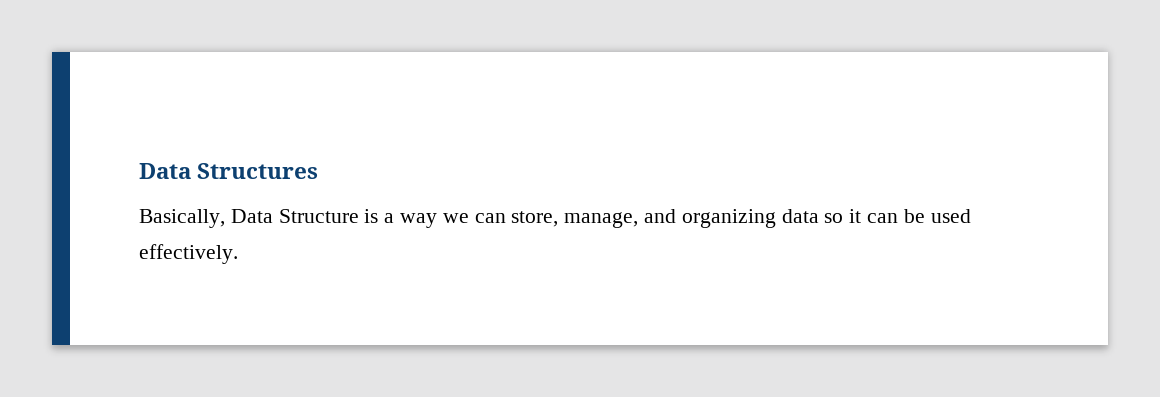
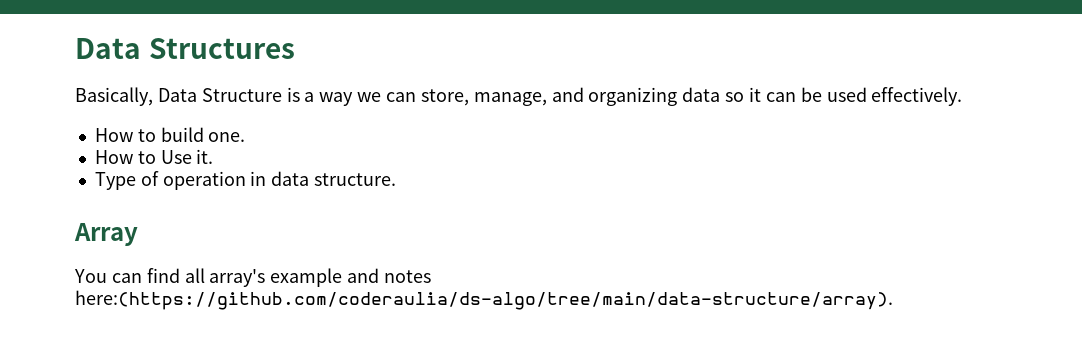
(238, 254) none -> [94,127,246,142] [94,149,214,164] [94,171,397,190] [74,223,138,246] [74,268,432,287] [75,290,893,310] // How to build one. // How to Use it. // Type of operation in data structure. // Array // You can find all array's example and notes here:(https://github.com/coderaulia/ds-algo/tree/main/data-structure/array).

